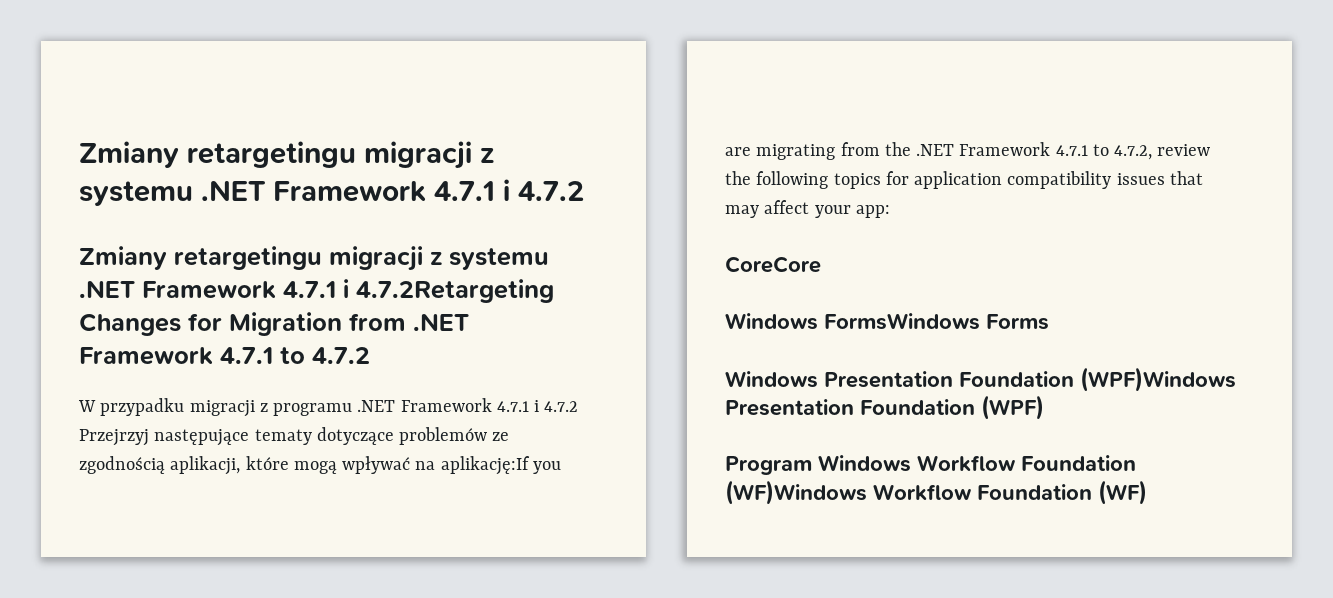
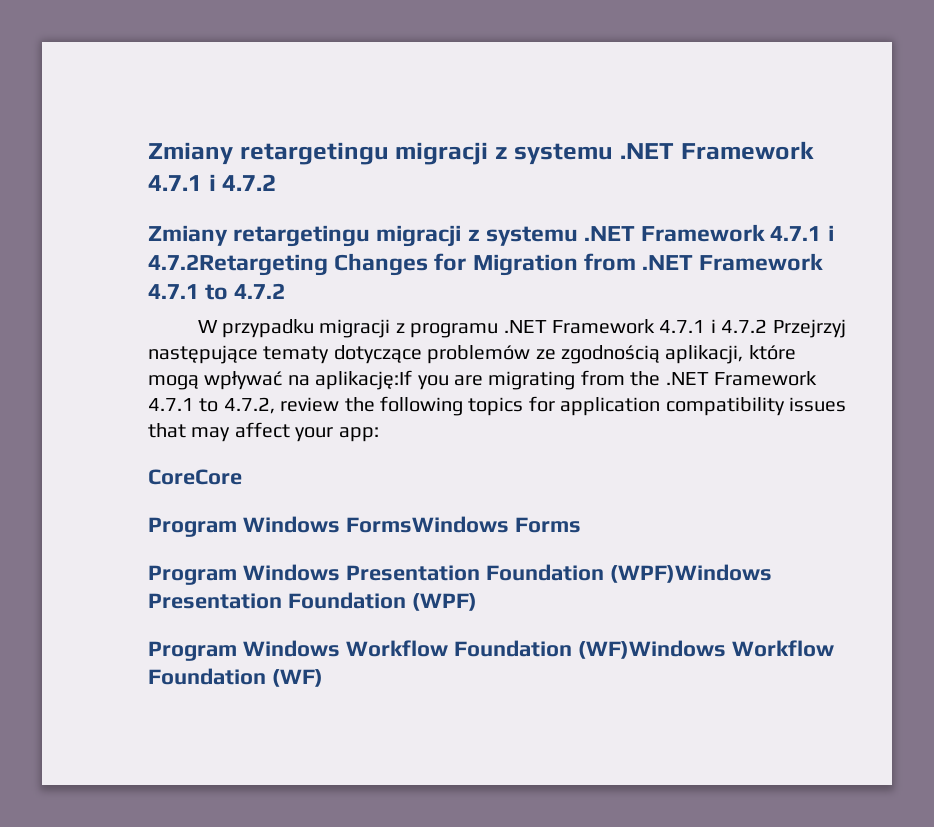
(821, 264) none -> [148,517,237,537] Program
(1049, 322) none -> [148,565,237,585] Program

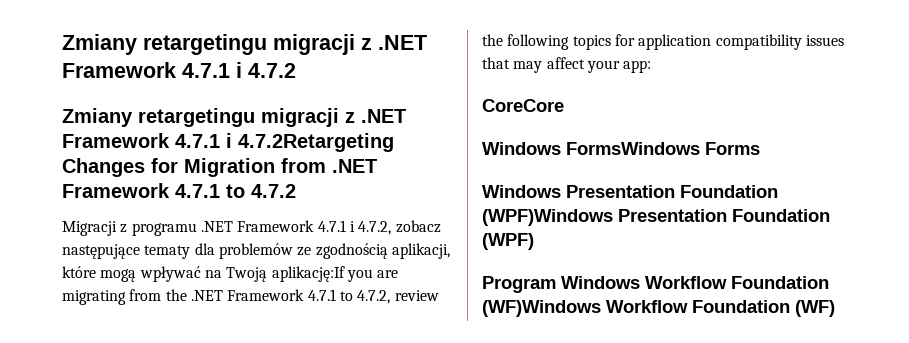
[148,142,614,165] Zmiany retargetingu migracji z systemu -> [62,34,372,55] Zmiany retargetingu migracji z
[485,226,578,246] systemu -> (355, 117) none
[197,319,391,338] W przypadku migracji -> [62,221,117,236] Migracji
[721,319,846,338] 4.7.2 Przejrzyj -> [358,220,441,235] 4.7.2, zobacz
[333,345,422,364] dotyczące -> [194,243,215,255] dla
(310, 380) none -> [226,267,268,282] Twoją
[148,517,237,537] Program -> (564, 105) none
[148,565,237,585] Program -> (760, 148) none

